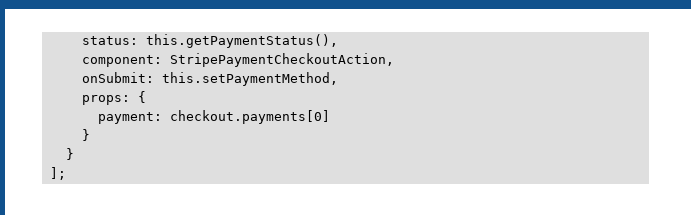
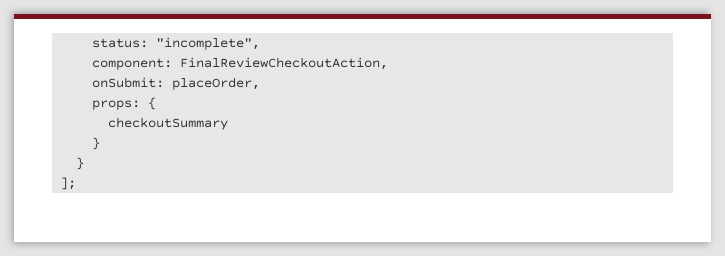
[145,34,338,48] this.getPaymentStatus(), -> [155,37,260,50] "incomplete",
[169,53,394,67] StripePaymentCheckoutAction, -> [179,57,388,70] FinalReviewCheckoutAction,
[161,72,338,86] this.setPaymentMethod, -> [171,77,260,90] placeOrder,
[97,110,330,124] payment: checkout.payments[0] -> [107,117,228,130] checkoutSummary

